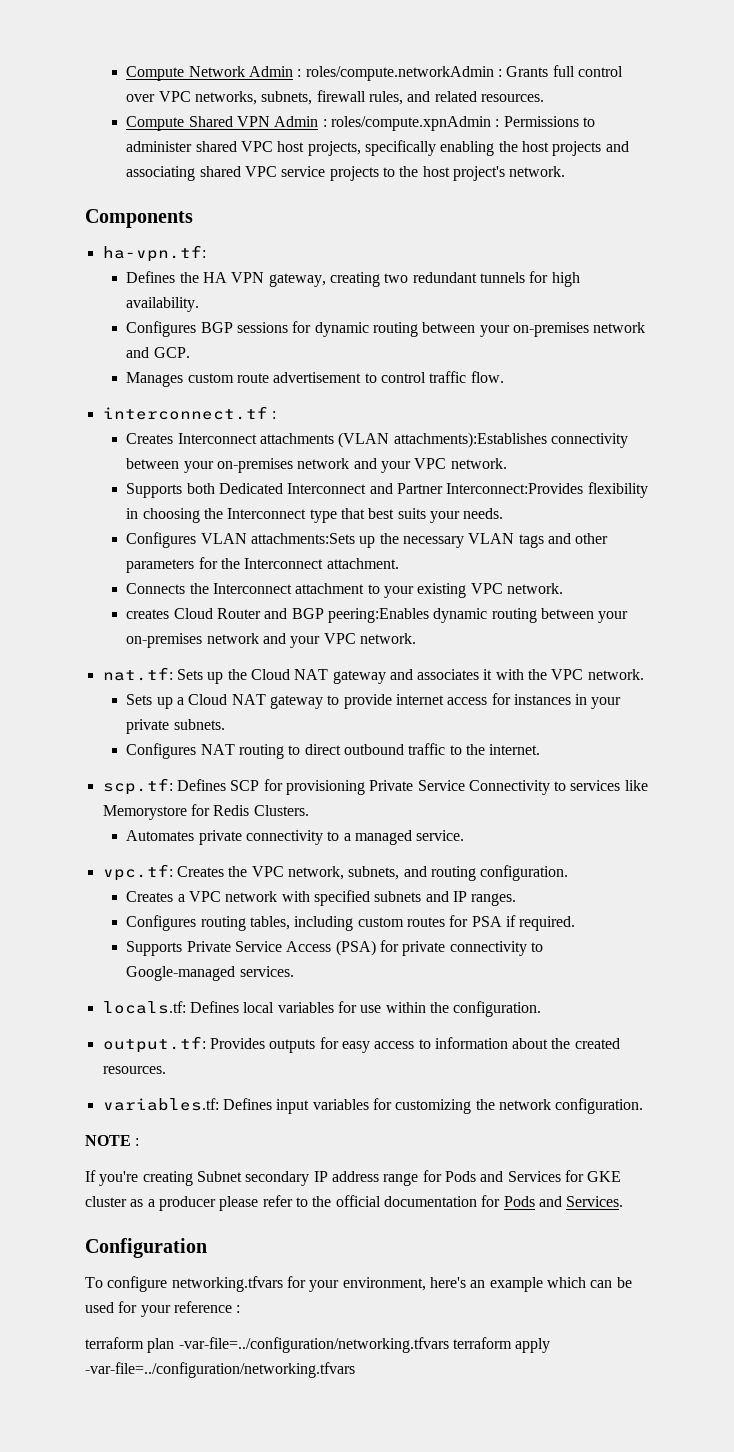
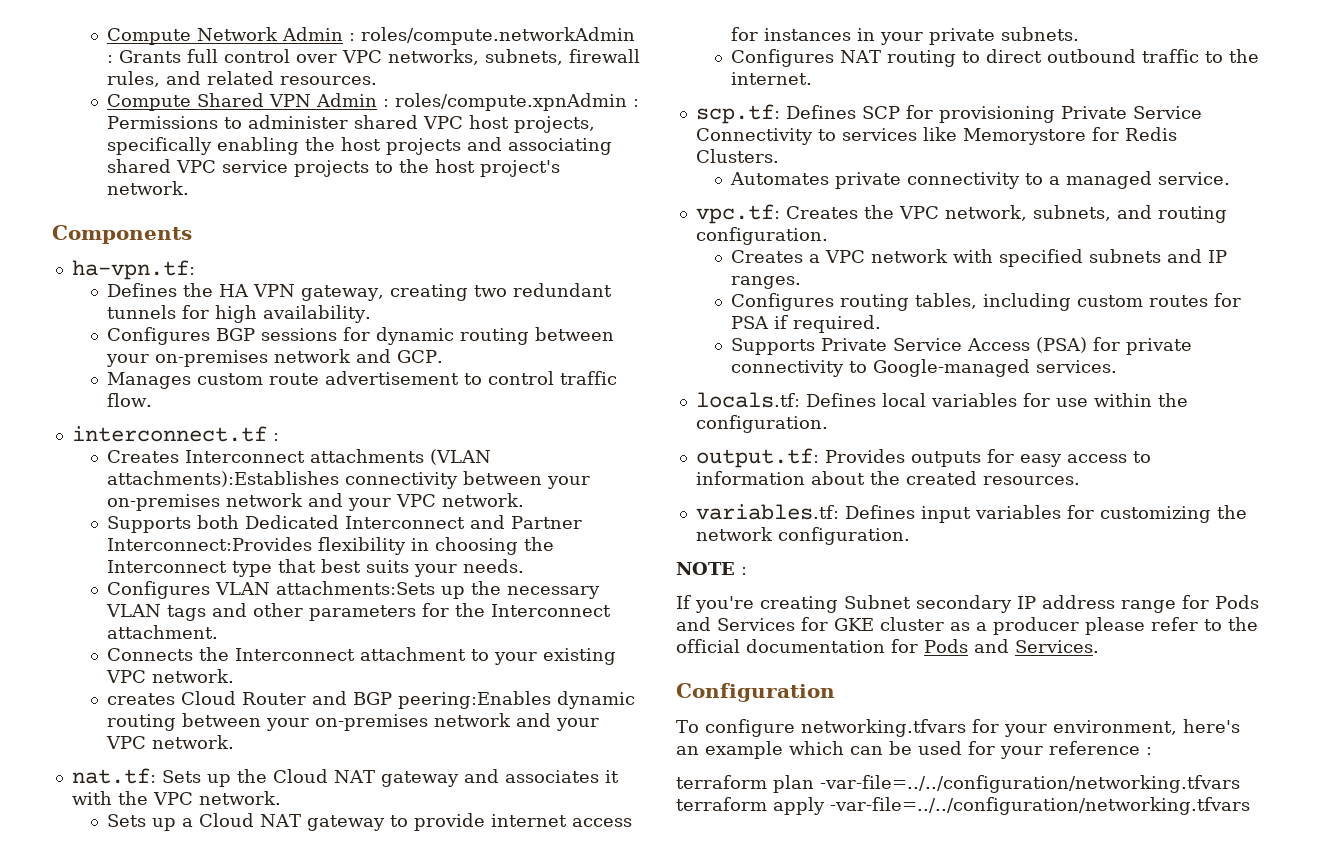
[178,1337,449,1353] -var-file=../configuration/networking.tfvars -> [820,775,1240,793] -var-file=../../configuration/networking.tfvars
[85,1362,355,1378] -var-file=../configuration/networking.tfvars -> [830,797,1250,815] -var-file=../../configuration/networking.tfvars

